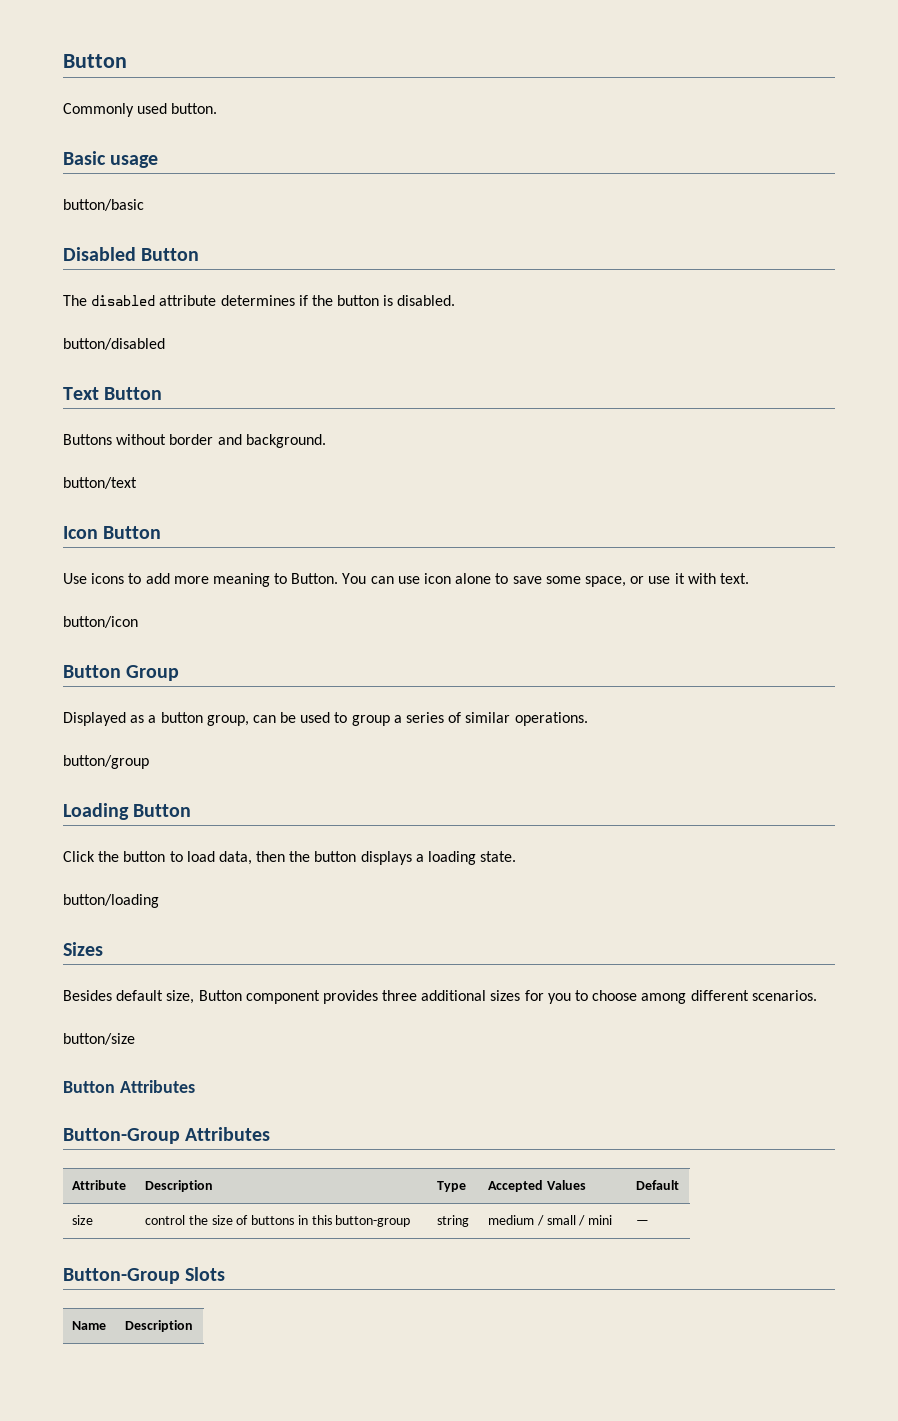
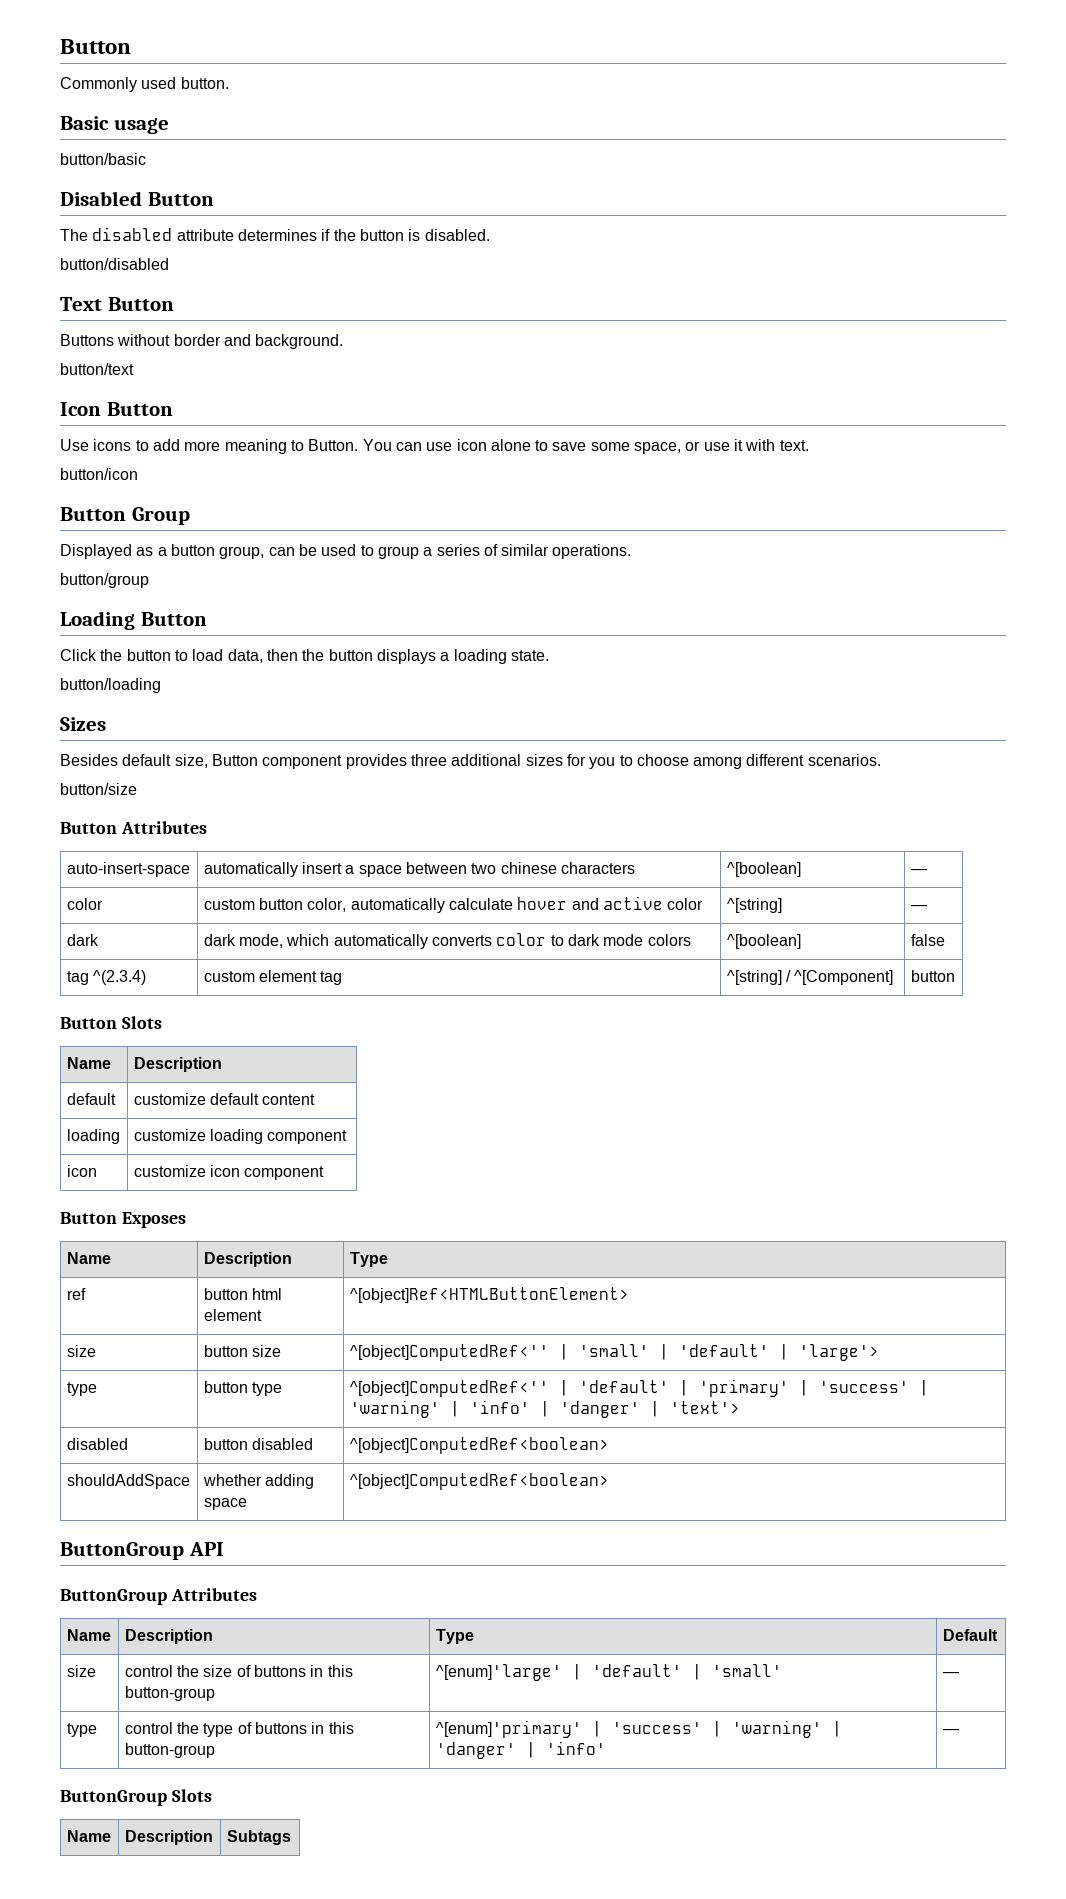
[63,1127,271,1144] [72,1180,127,1190] [145,1180,214,1192] [437,1181,467,1192] [488,1180,586,1192] // Button-Group Attributes // Attribute | Description | Type | Accepted Values -> [66,862,190,877] [203,862,635,877] [726,862,801,877] [910,869,927,874] [66,898,103,910] [203,896,704,913] [726,898,782,913] [910,905,927,910] [66,934,99,946] [203,933,691,949] [726,934,801,949] [910,934,945,946] [66,970,146,985] [203,970,343,985] [726,970,894,985] [910,970,955,982] [60,1016,162,1029] [66,1057,111,1069] [133,1057,222,1072] [66,1093,116,1105] [133,1093,316,1105] [66,1129,120,1144] [133,1129,348,1144] [66,1165,97,1177] [133,1165,325,1180] [60,1212,186,1228] [66,1252,111,1264] [203,1252,292,1267] [349,1252,388,1267] [66,1288,86,1300] [203,1288,282,1300] [203,1309,262,1321] [349,1287,629,1303] [66,1345,96,1357] [203,1345,281,1357] [349,1344,879,1361] [66,1382,97,1396] [203,1381,282,1396] [349,1379,929,1397] [349,1400,740,1418] [66,1438,128,1450] [203,1438,313,1450] [349,1437,609,1454] [66,1474,190,1489] [202,1474,314,1489] [203,1498,247,1510] [349,1473,609,1490] [60,1542,224,1560] [60,1588,257,1605] [66,1629,111,1641] [124,1629,213,1644] [435,1629,474,1644] // auto-insert-space | automatically insert a space between two chinese characters | ^[boolean] | — // color | custom button color, automatically calculate hover and active color | ^[string] | — // dark | dark mode, which automatically converts color to dark mode colors | ^[boolean] | false // tag ^(2.3.4) | custom element tag | ^[string] / ^[Component] | button // Button Slots // Name | Description // default | customize default content // loading | customize loading component // icon | customize icon component // Button Exposes // Name | Description | Type // ref | button html element | ^[object]Ref<HTMLButtonElement> // size | button size | ^[object]ComputedRef<'' | 'small' | 'default' | 'large'> // type | button type | ^[object]ComputedRef<'' | 'default' | 'primary' | 'success' | 'warning' | 'info' | 'danger' | 'text'> // disabled | button disabled | ^[object]ComputedRef<boolean> // shouldAddSpace | whether adding space | ^[object]ComputedRef<boolean> // ButtonGroup API // ButtonGroup Attributes // Name | Description | Type
[437,1215,470,1227] [488,1215,613,1226] [636,1220,650,1225] [63,1267,226,1284] [72,1321,107,1330] [125,1320,194,1332] string | medium / small / mini | — // Button-Group Slots // Name | Description -> [435,1664,782,1681] [942,1672,959,1677] [66,1723,97,1737] [124,1722,354,1737] [124,1743,215,1758] [435,1720,842,1738] [435,1741,606,1759] [942,1729,959,1734] [60,1789,212,1806] [66,1830,111,1842] [124,1830,213,1845] [226,1830,291,1845] ^[enum]'large' | 'default' | 'small' | — // type | control the type of buttons in this button-group | ^[enum]'primary' | 'success' | 'warning' | 'danger' | 'info' | — // ButtonGroup Slots // Name | Description | Subtags

